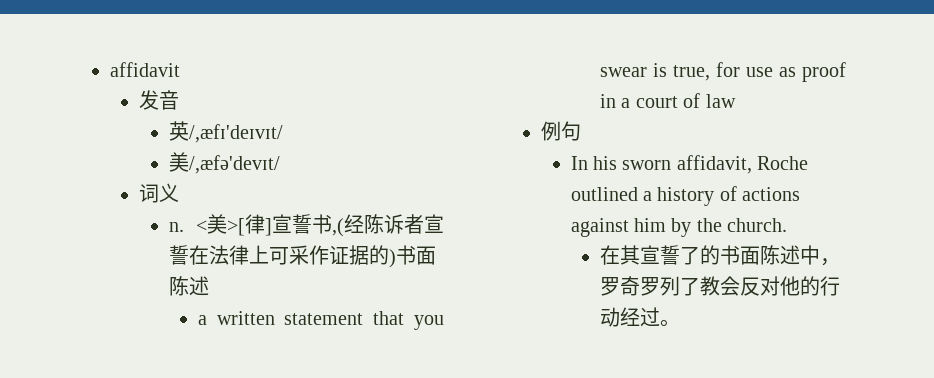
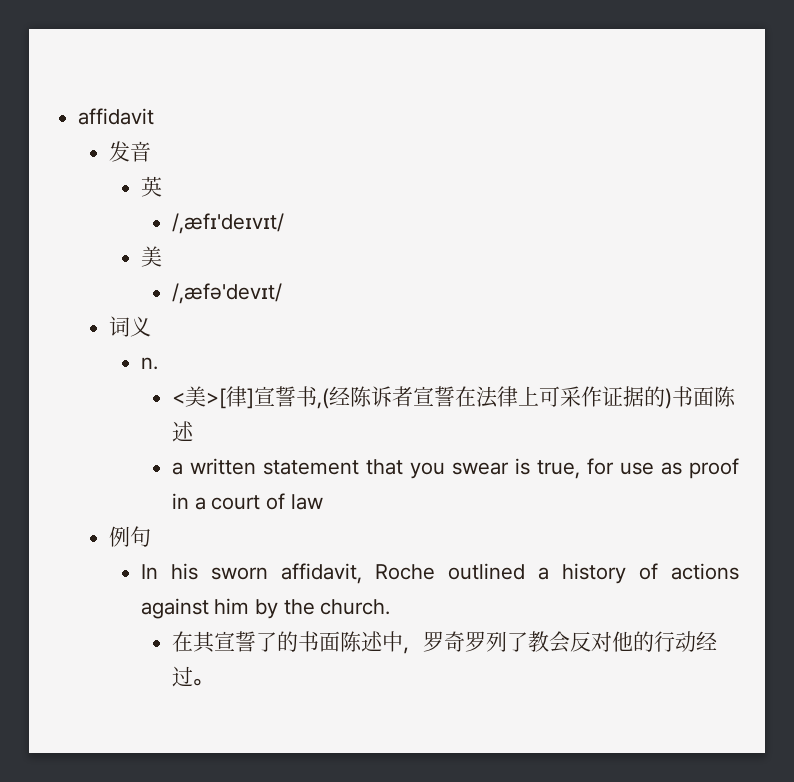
(189, 131) none -> (162, 186) //
(189, 162) none -> (162, 256) //
(184, 227) none -> (158, 363) //

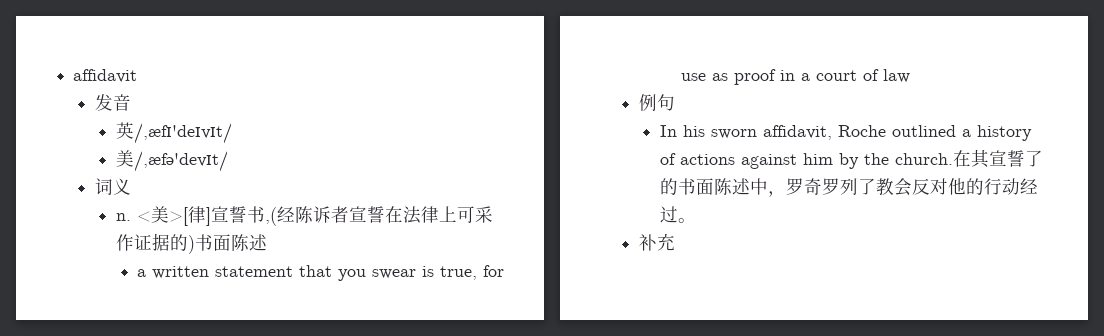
(162, 186) // -> (135, 130) none
(162, 256) // -> (135, 158) none
(158, 363) // -> (132, 217) none
(391, 607) // -> (954, 159) none
(213, 682) none -> [638,233,675,251] // 补充

